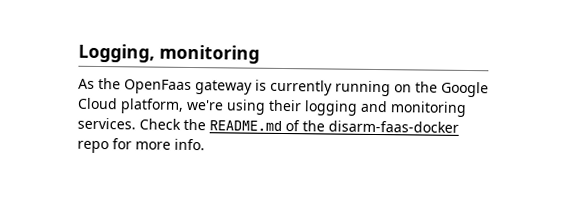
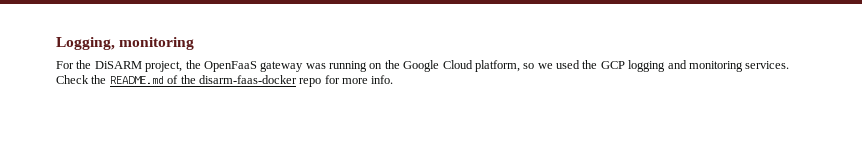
[78,77,333,96] As the OpenFaas gateway is currently -> [56,60,326,72] For the DiSARM project, the OpenFaaS gateway was
[186,99,302,115] we're using their -> [523,60,625,69] so we used the GCP

